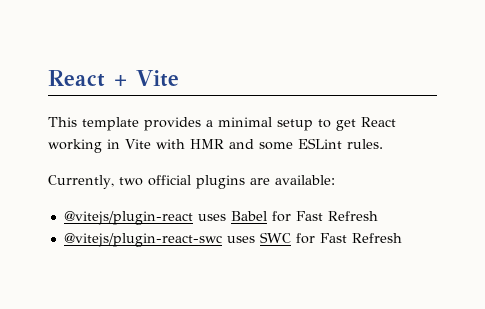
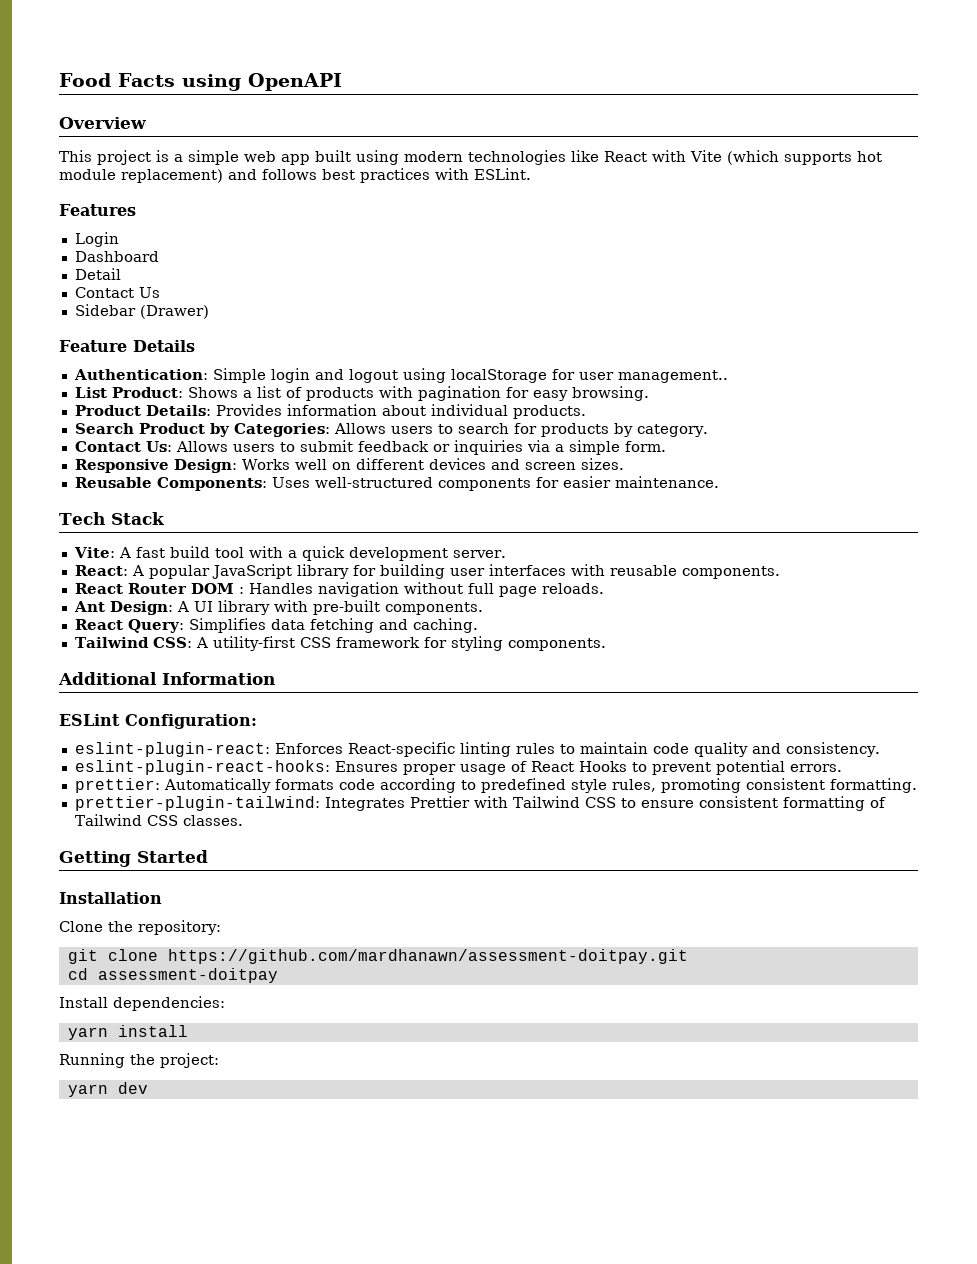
[48,70,179,87] [48,117,396,131] [48,138,383,153] [48,175,335,189] [63,211,378,225] [63,232,402,247] React + Vite // This template provides a minimal setup to get React working in Vite with HMR and some ESLint rules. // Currently, two official plugins are available: // @vitejs/plugin-react uses Babel for Fast Refresh // @vitejs/plugin-react-swc uses SWC for Fast Refresh -> [59,73,342,91] [59,117,146,129] [59,150,882,165] [59,168,531,183] [59,204,136,216] [74,232,119,247] [74,251,159,262] [74,268,121,280] [74,287,160,298] [74,304,209,319] [59,340,195,352] [73,368,728,383] [74,386,649,401] [74,404,586,419] [74,423,708,437] [74,440,666,455] [74,458,624,473] [74,476,719,491] [59,512,165,525] [73,546,506,561] [74,564,780,579] [74,582,604,597] [73,600,483,615] [74,618,478,633] [74,636,606,651] [58,672,275,685] [59,714,257,729] [74,742,880,757] [74,760,842,775] [74,778,917,793] [74,796,886,811] [74,814,243,826] [59,850,208,867] [59,892,162,904] [59,920,221,935] [67,949,688,964] [67,968,278,983] [59,996,225,1011] [67,1025,188,1040] [59,1053,219,1068] [67,1082,148,1097] Food Facts using OpenAPI // Overview // This project is a simple web app built using modern technologies like React with Vite (which supports hot module replacement) and follows best practices with ESLint. // Features // Login // Dashboard // Detail // Contact Us // Sidebar (Drawer) // Feature Details // Authentication: Simple login and logout using localStorage for user management.. // List Product: Shows a list of products with pagination for easy browsing. // Product Details: Provides information about individual products. // Search Product by Categories: Allows users to search for products by category. // Contact Us: Allows users to submit feedback or inquiries via a simple form. // Responsive Design: Works well on different devices and screen sizes. // Reusable Components: Uses well-structured components for easier maintenance. // Tech Stack // Vite: A fast build tool with a quick development server. // React: A popular JavaScript library for building user interfaces with reusable components. // React Router DOM : Handles navigation without full page reloads. // Ant Design: A UI library with pre-built components. // React Query: Simplifies data fetching and caching. // Tailwind CSS: A utility-first CSS framework for styling components. // Additional Information // ESLint Configuration: // eslint-plugin-react: Enforces React-specific linting rules to maintain code quality and consistency. // eslint-plugin-react-hooks: Ensures proper usage of React Hooks to prevent potential errors. // prettier: Automatically formats code according to predefined style rules, promoting consistent formatting. // prettier-plugin-tailwind: Integrates Prettier with Tailwind CSS to ensure consistent formatting of Tailwind CSS classes. // Getting Started // Installation // Clone the repository: // git clone https://github.com/mardhanawn/assessment-doitpay.git // cd assessment-doitpay // Install dependencies: // yarn install // Running the project: // yarn dev

